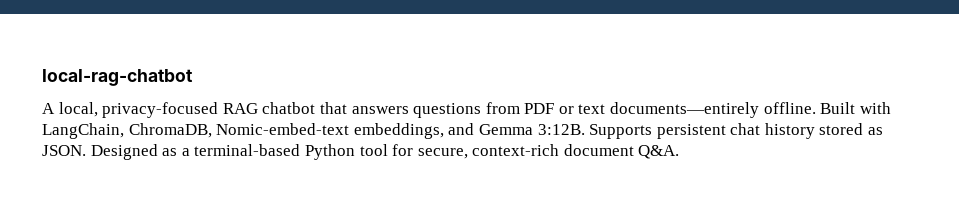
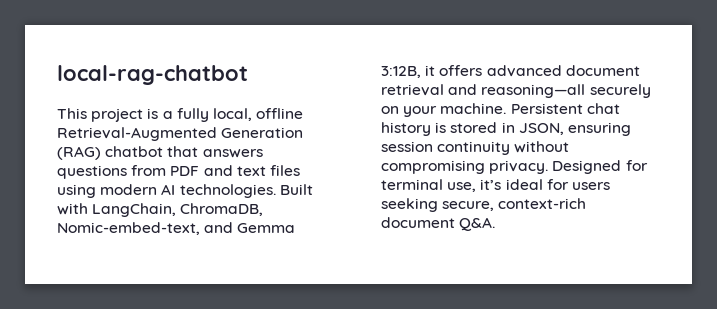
[42,102,258,118] A local, privacy-focused RAG -> [57,108,304,122] [57,127,304,141] [57,146,101,160] This project is a fully local, offline Retrieval-Augmented Generation (RAG)
[558,102,891,118] [42,123,884,139] [42,144,414,160] or text documents—entirely offline. Built with LangChain, ChromaDB, Nomic-embed-text embeddings, and Gemma 3:12B. Supports persistent chat history stored as JSON. Designed as a terminal-based Python tool for -> [203,165,300,176] [57,184,313,198] [57,203,264,217] [57,222,296,235] [381,65,640,78] [381,84,651,98] [381,103,620,117] [381,122,631,136] [381,141,570,155] [381,160,648,174] [381,179,610,192] [381,198,438,212] and text files using modern AI technologies. Built with LangChain, ChromaDB, Nomic-embed-text, and Gemma 3:12B, it offers advanced document retrieval and reasoning—all securely on your machine. Persistent chat history is stored in JSON, ensuring session continuity without compromising privacy. Designed for terminal use, it’s ideal for users seeking

